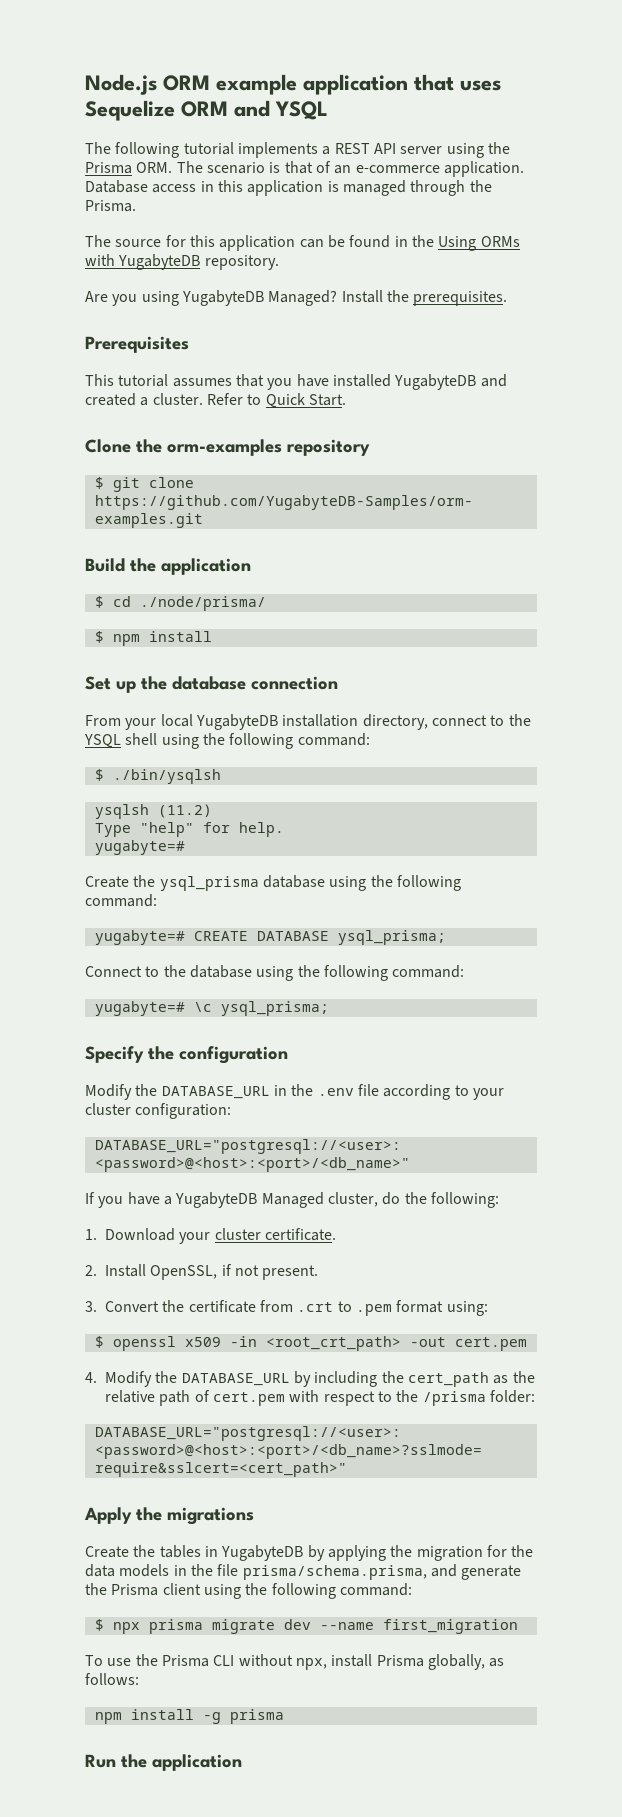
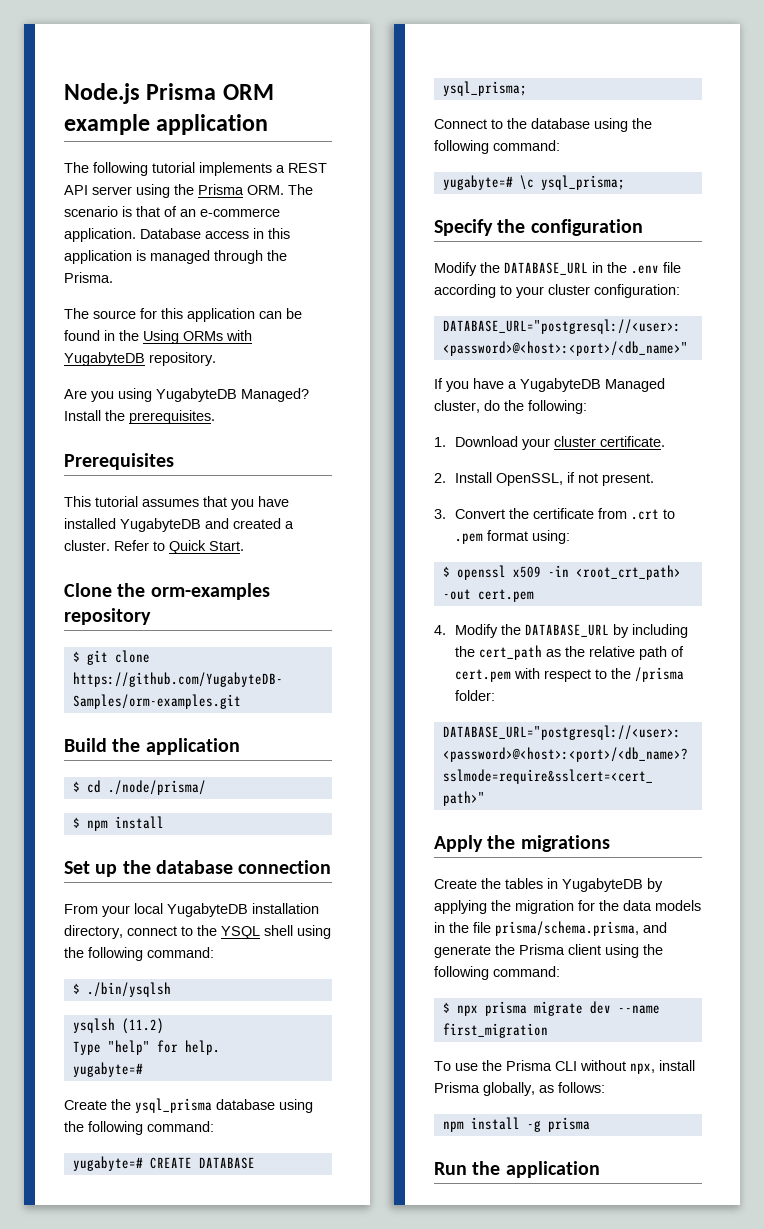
(157, 84) none -> [146,83,217,100] Prisma
[414,74,501,91] [85,100,328,121] that uses Sequelize ORM and YSQL -> (269, 124) none

